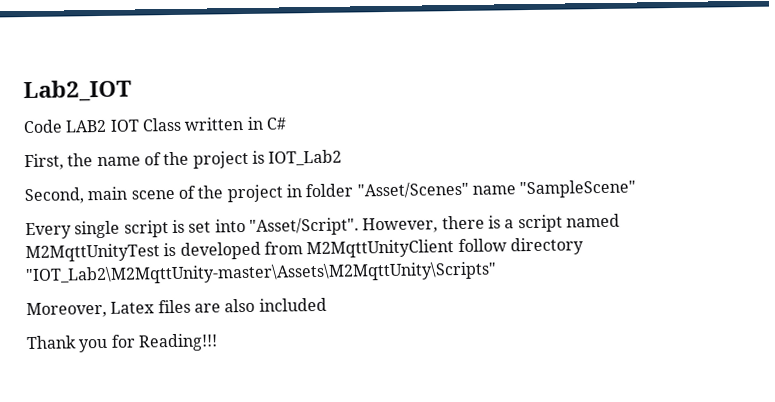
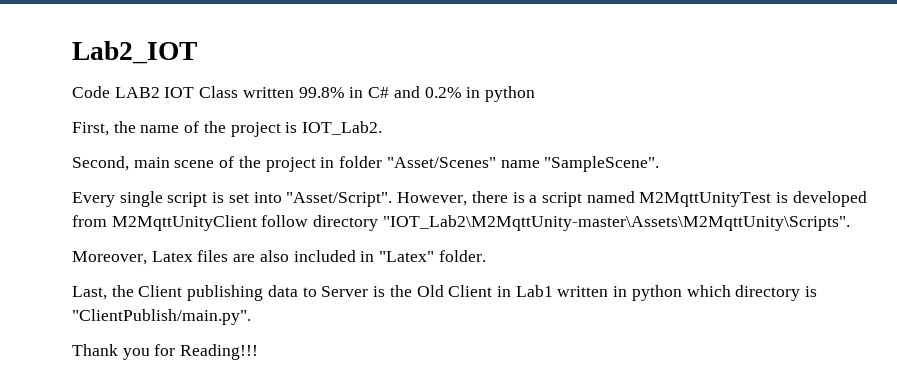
(244, 123) none -> [298,87,345,98] 99.8%
(286, 123) none -> [393,86,535,102] and 0.2% in python
[268,149,343,166] IOT_Lab2 -> [302,121,383,135] IOT_Lab2.
[519,179,637,199] "SampleScene" -> [544,156,660,172] "SampleScene".
[25,261,497,286] "IOT_Lab2\M2MqttUnity-master\Assets\M2MqttUnity\Scripts" -> [382,215,850,231] "IOT_Lab2\M2MqttUnity-master\Assets\M2MqttUnity\Scripts".
(327, 304) none -> [360,250,486,262] [72,285,818,301] [72,309,251,325] in "Latex" folder. // Last, the Client publishing data to Server is the Old Client in Lab1 written in python which directory is "ClientPublish/main.py".

